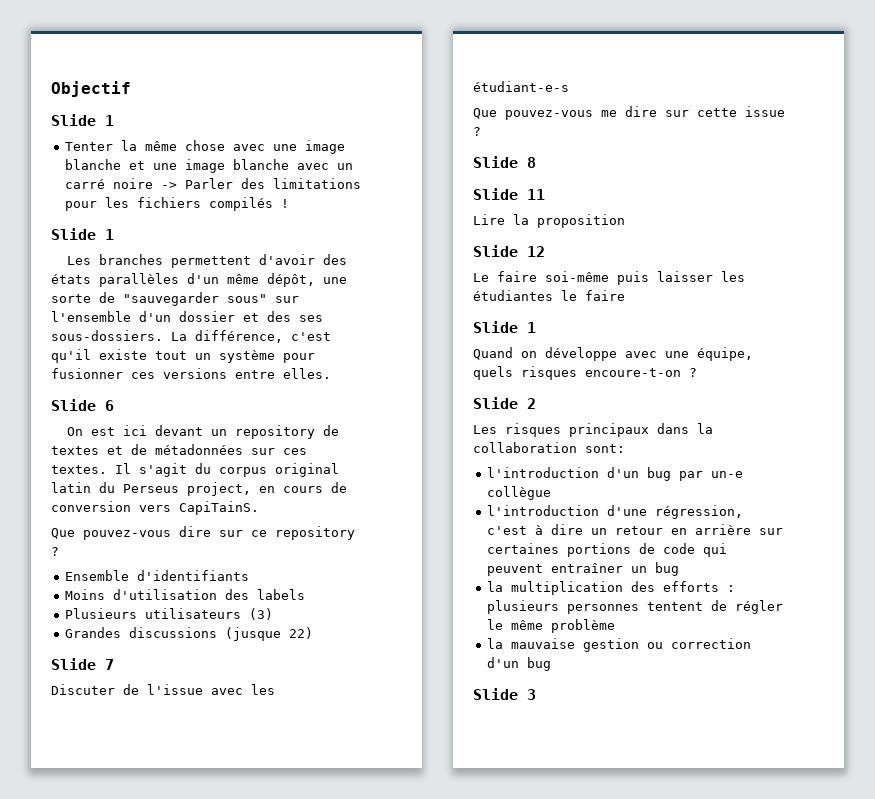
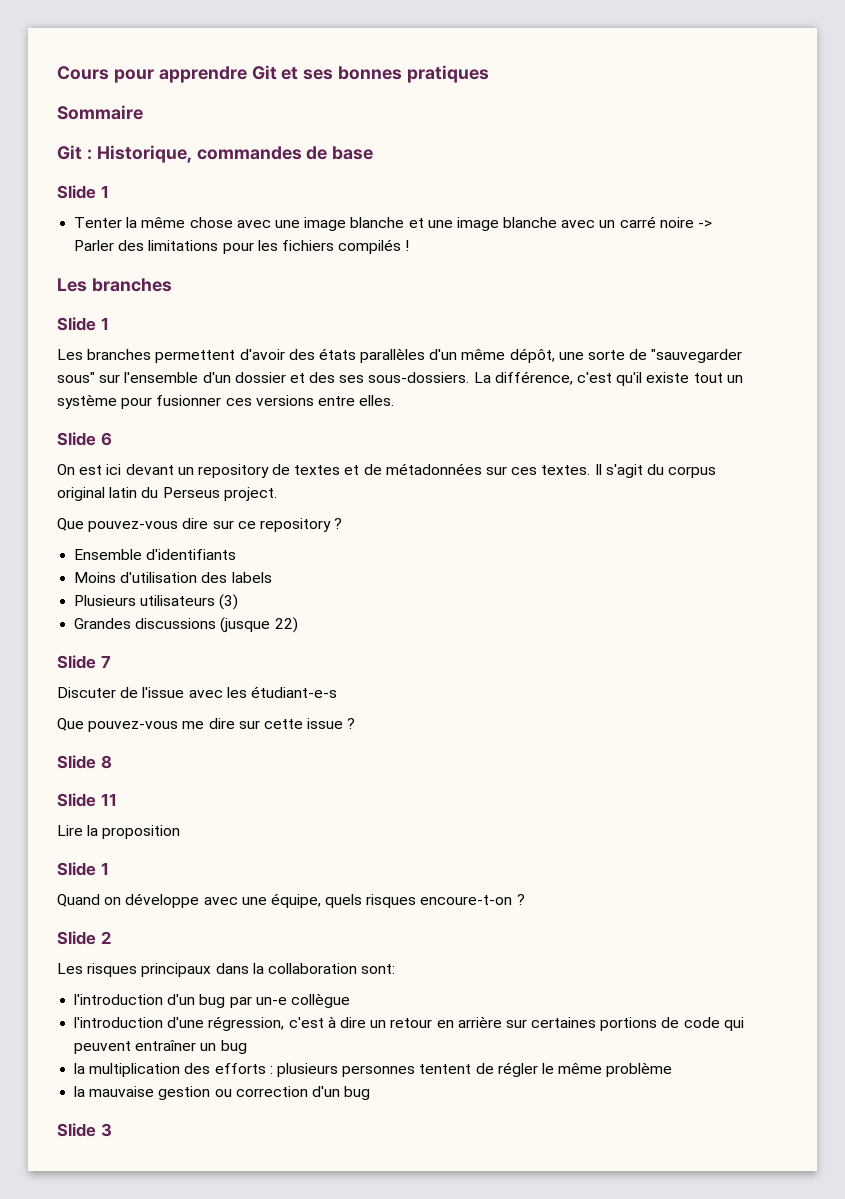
[51,81,131,97] Objectif -> [57,65,490,83] [57,105,143,120] [57,145,374,163] Cours pour apprendre Git et ses bonnes pratiques // Sommaire // Git : Historique, commandes de base
(289, 203) none -> [57,278,172,292] // Les branches
[187,482,347,496] [51,501,259,515] project, en cours de conversion vers CapiTainS. -> [223,487,277,501] project.
[473,245,545,257] [473,271,745,285] [473,290,625,301] // Slide 12 // Le faire soi-même puis laisser les étudiantes le faire -> (181, 832) none

